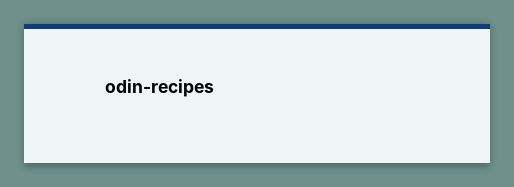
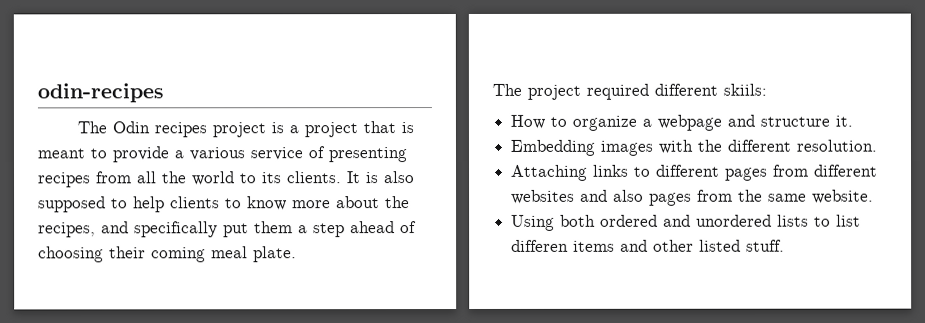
(214, 88) none -> [76,121,414,138] [37,146,408,163] [38,171,415,188] [38,196,410,213] [38,221,417,238] [38,246,297,263] [492,83,767,100] [510,114,854,131] [510,139,878,156] [511,164,879,181] [511,189,875,206] [511,214,862,231] [511,239,786,252] // The Odin recipes project is a project that is meant to provide a various service of presenting recipes from all the world to its clients. It is also supposed to help clients to know more about the recipes, and specifically put them a step ahead of choosing their coming meal plate. // The project required different skiils: // How to organize a webpage and structure it. // Embedding images with the different resolution. // Attaching links to different pages from different websites and also pages from the same website. // Using both ordered and unordered lists to list differen items and other listed stuff.

